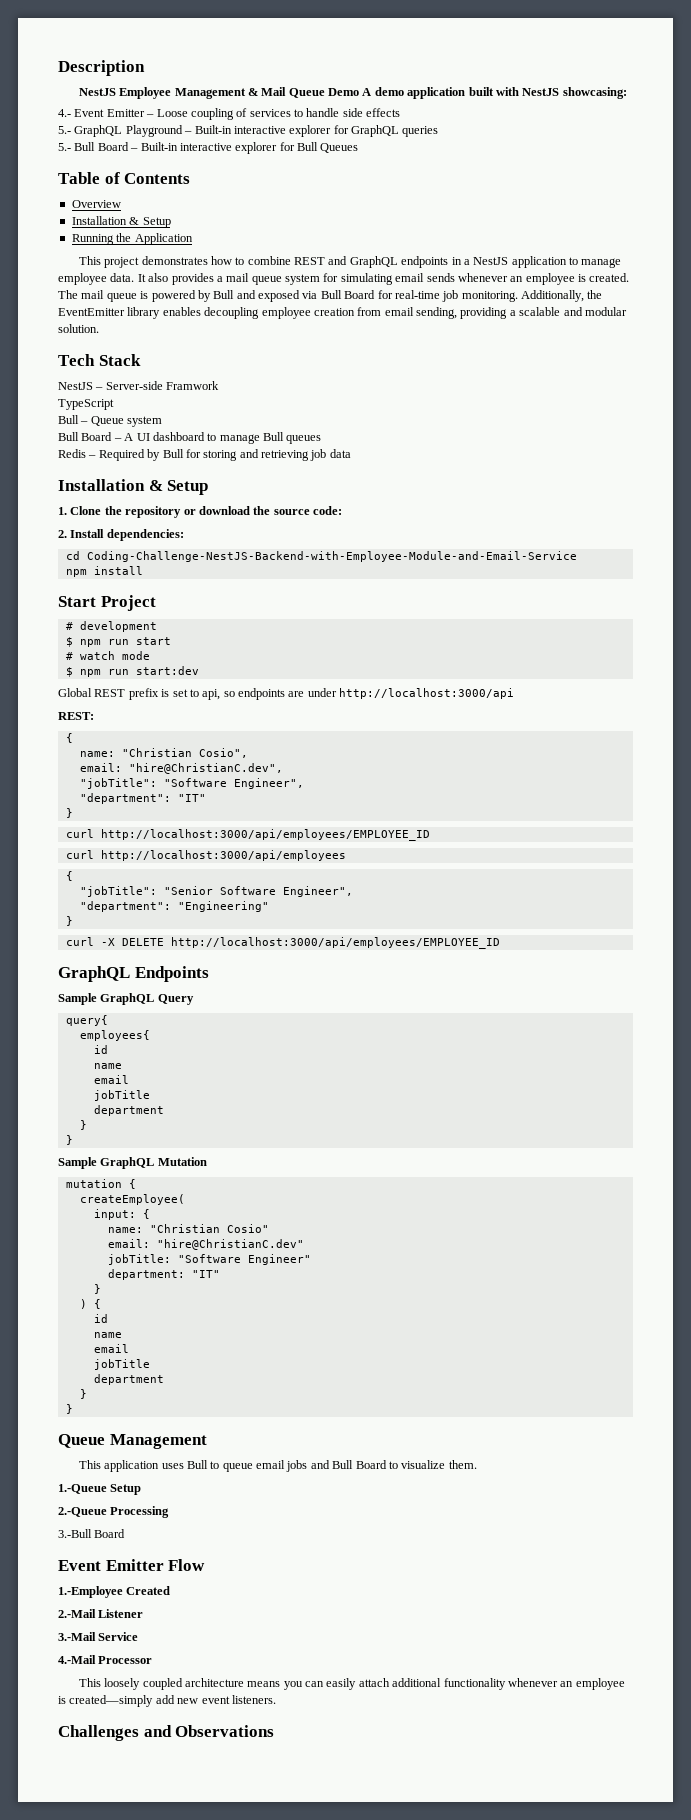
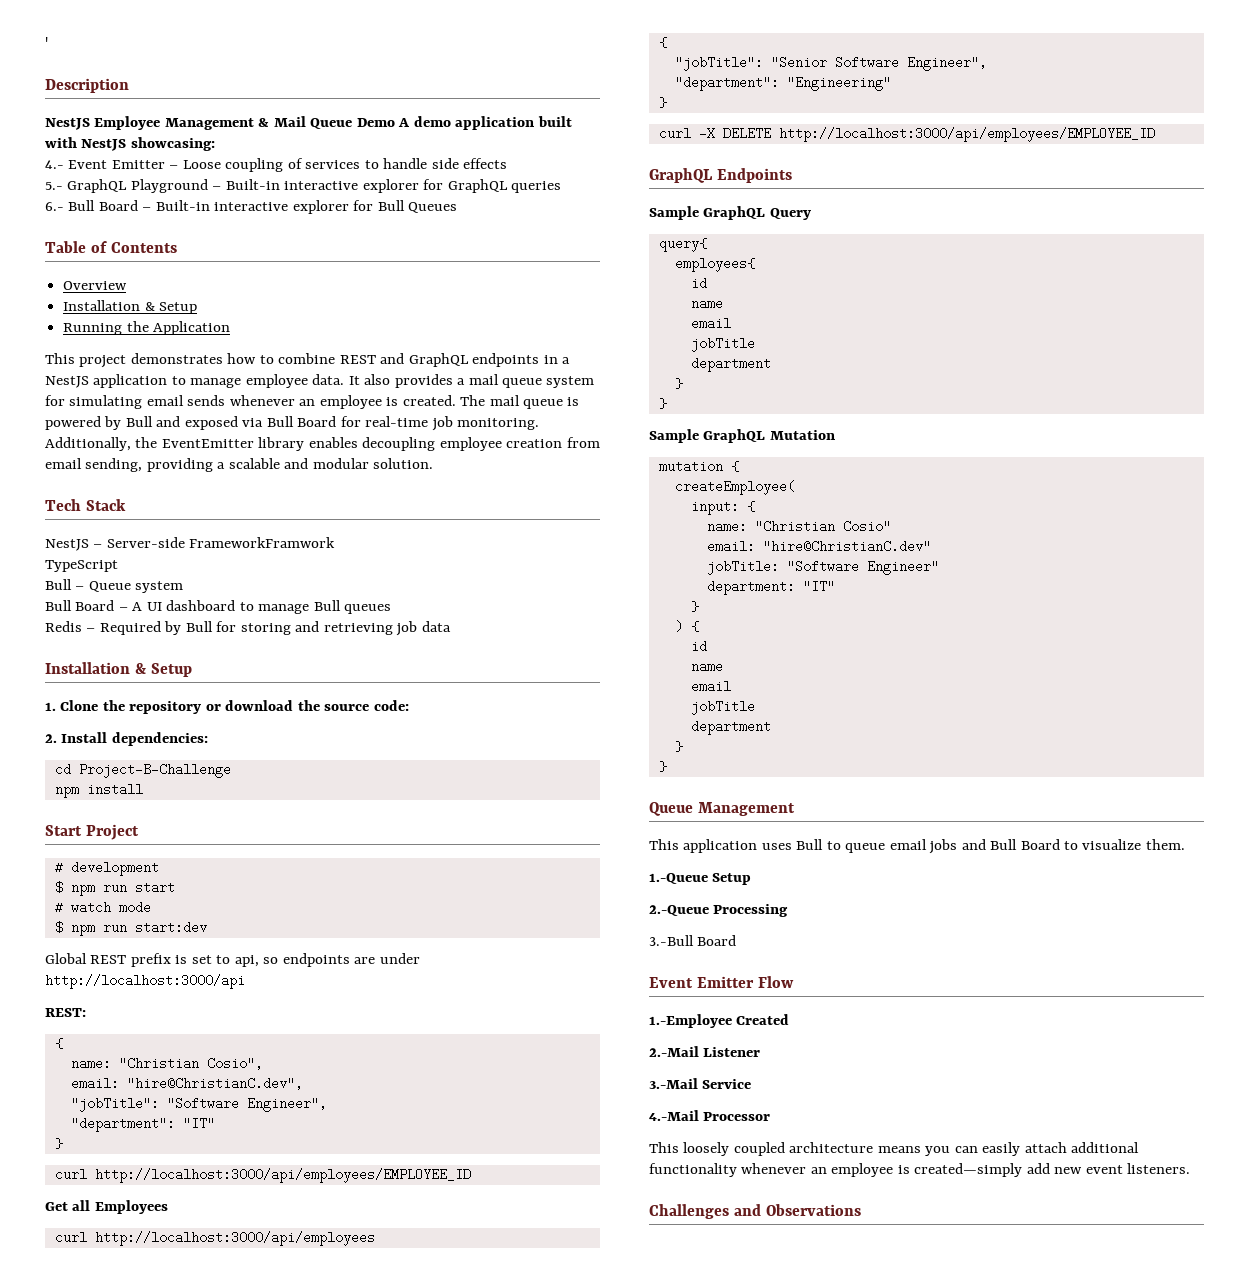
(58, 68) none -> [45,37,48,48] ' //
[58,143,71,151] 5.- -> [45,202,64,211] 6.-
[166,381,220,390] Framwork -> [189,537,336,548] FrameworkFramwork
[86,551,577,562] Coding-Challenge-NestJS-Backend-with-Employee-Module-and-Email-Service -> [78,763,231,778] Project-B-Challenge
(430, 835) none -> [45,1200,168,1214] // Get all Employees

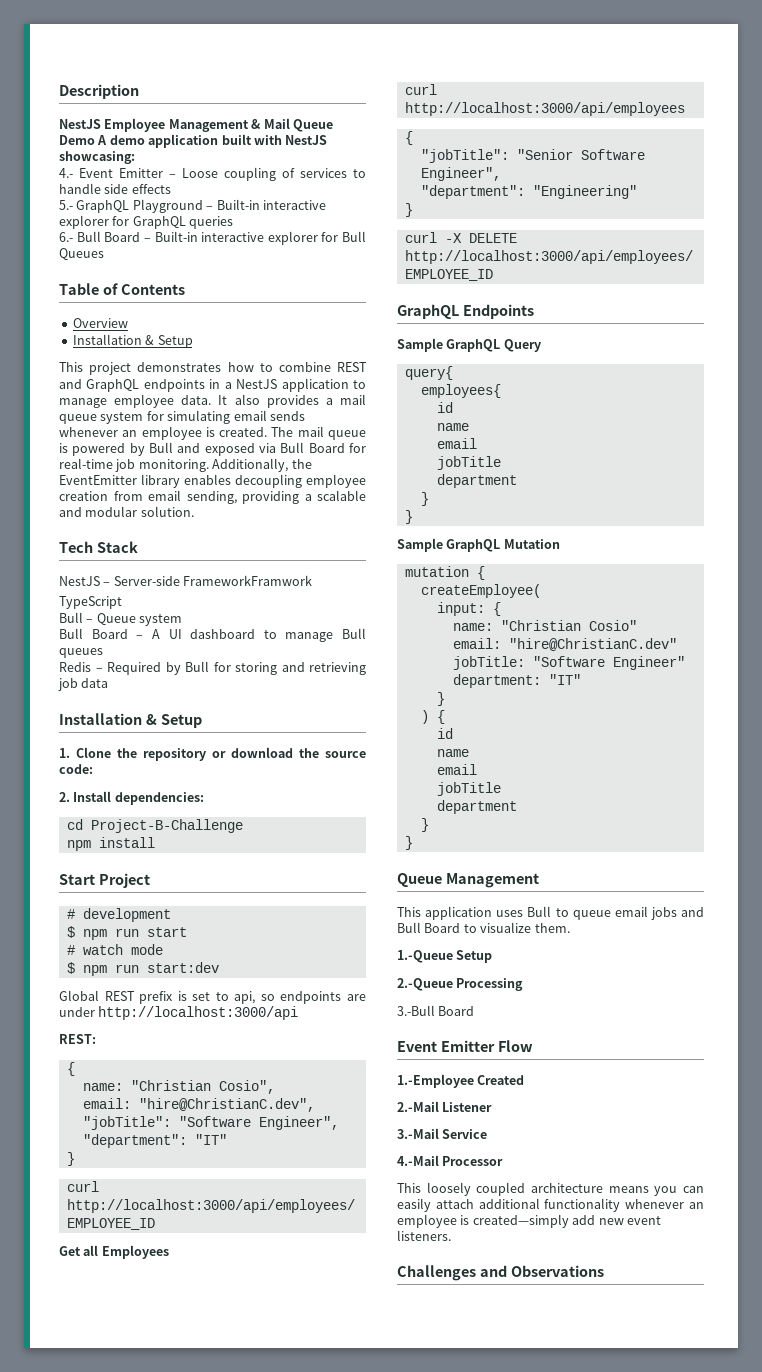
[45,37,48,48] ' // -> (59, 91) none
[63,321,231,335] // Running the Application -> (193, 341) none

